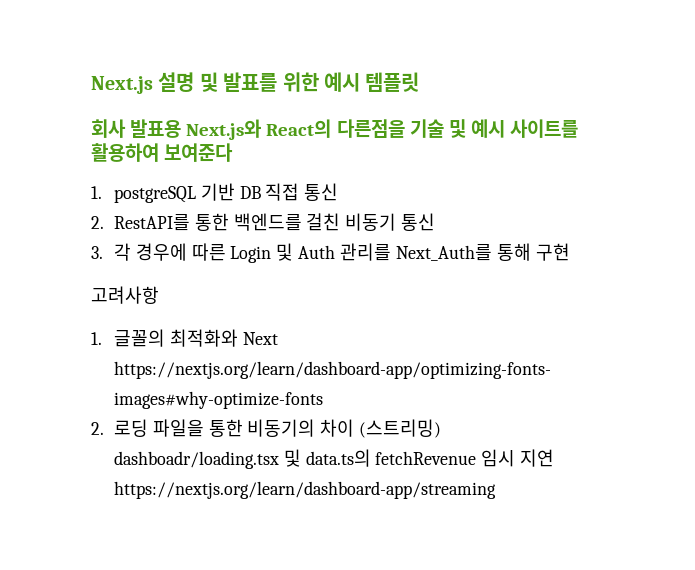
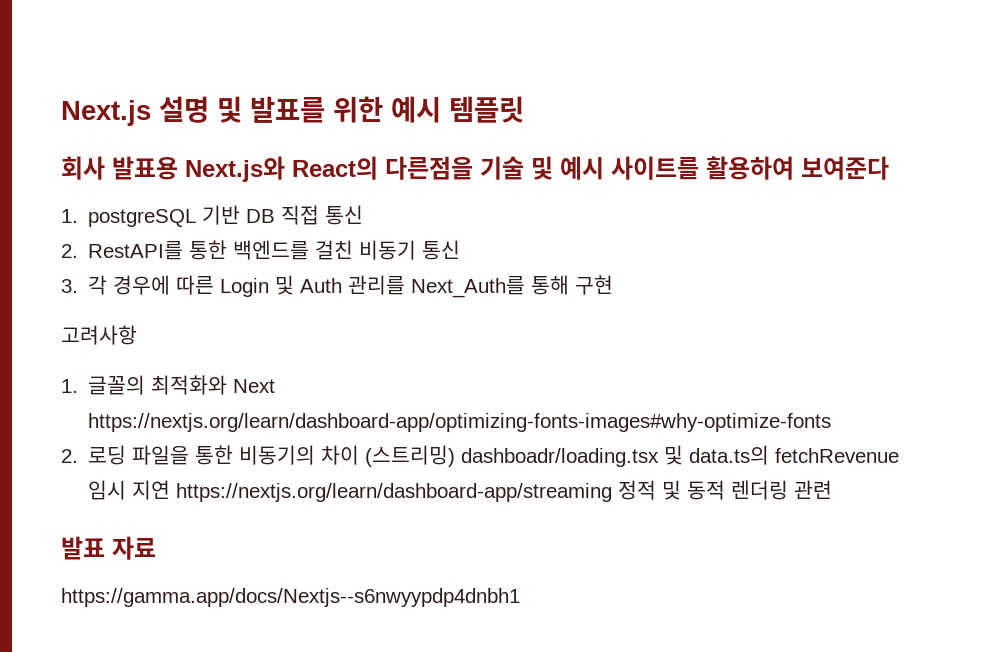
(496, 490) none -> [618,480,833,500] [61,536,156,560] [61,588,520,607] 정적 및 동적 렌더링 관련 // 발표 자료 // https://gamma.app/docs/Nextjs--s6nwyypdp4dnbh1

